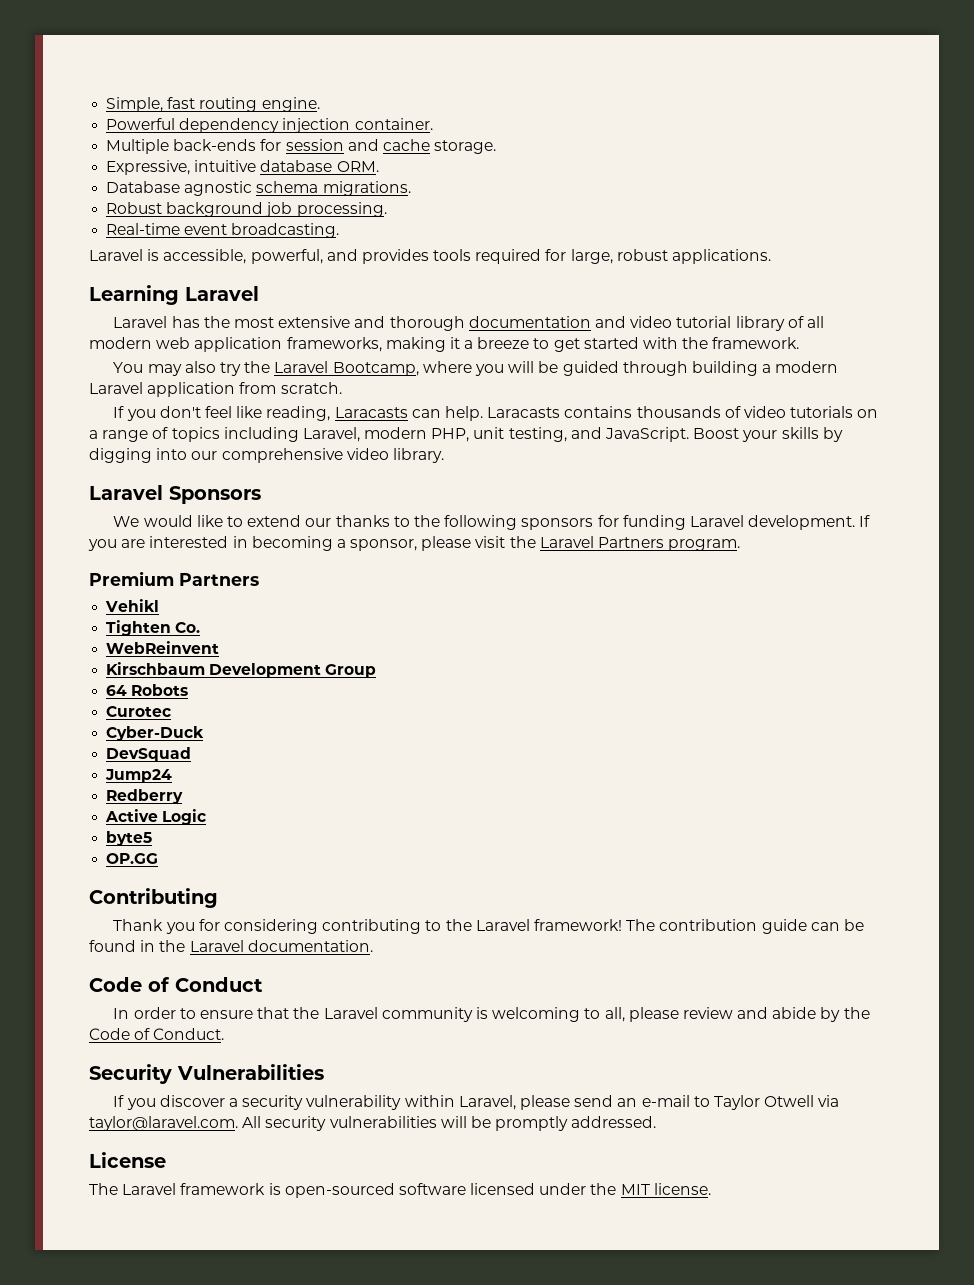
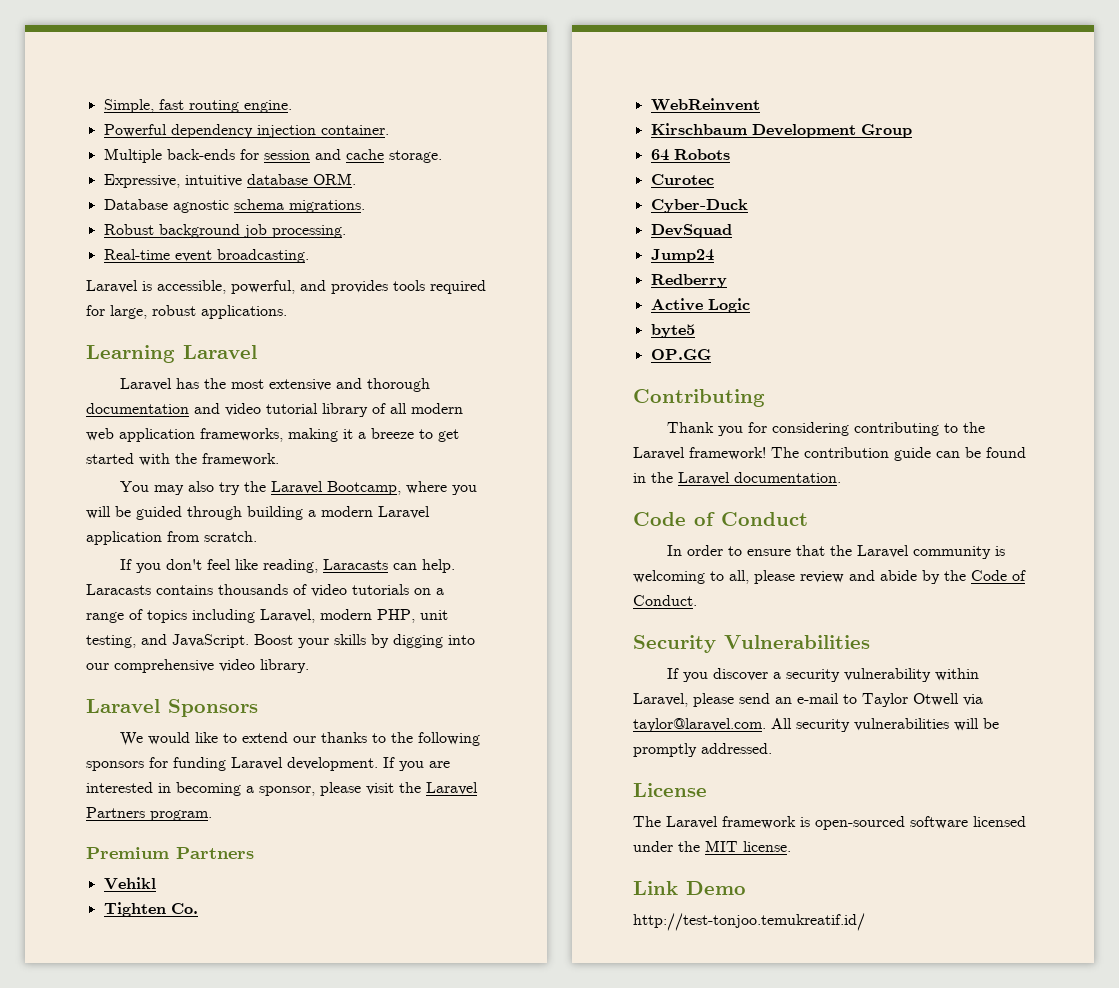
(711, 1189) none -> [633,881,746,895] [633,913,865,931] // Link Demo // http://test-tonjoo.temukreatif.id/

